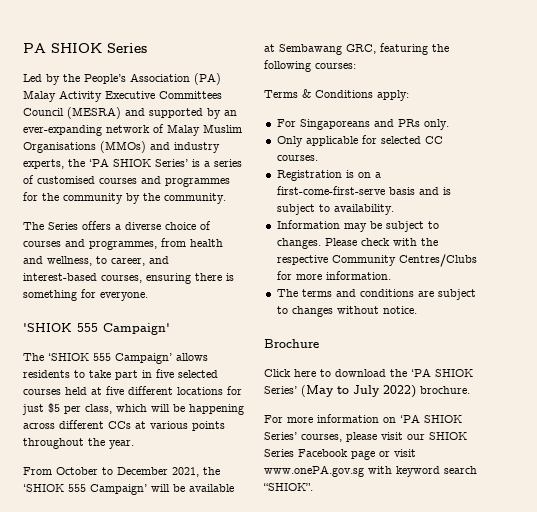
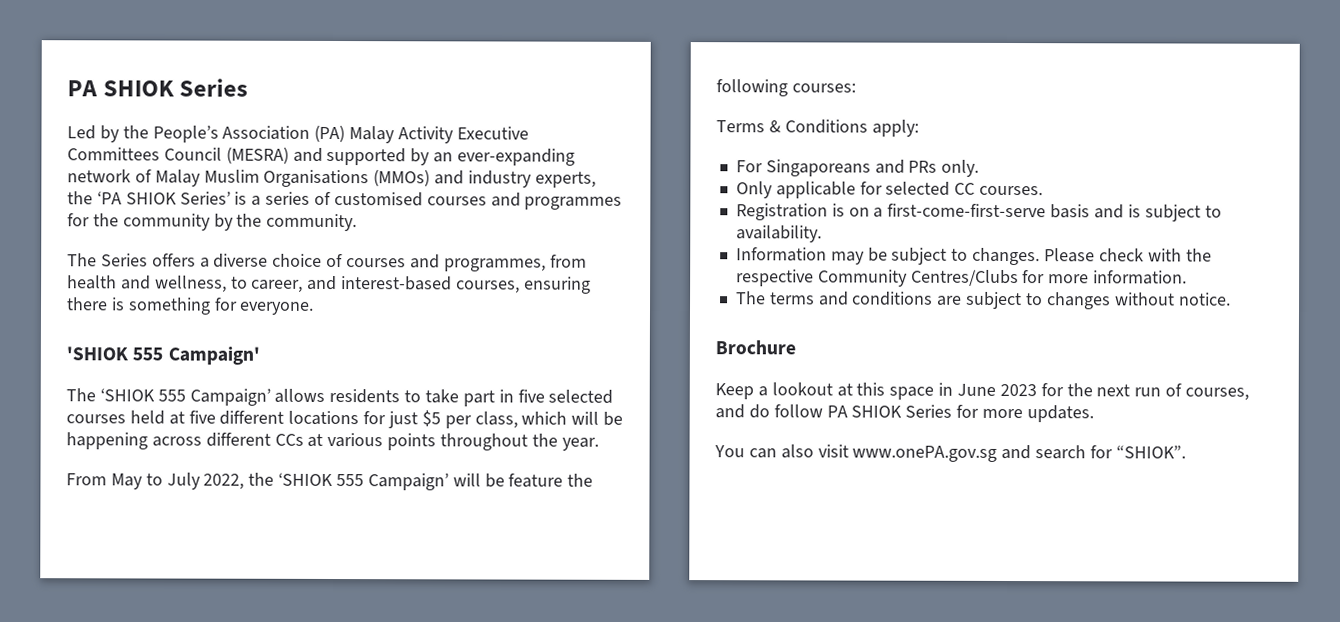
[56,467,199,477] October to December 2021, -> [110,472,245,490] May to July 2022,
[189,484,234,492] [264,43,428,55] available at Sembawang GRC, featuring -> [508,473,564,488] feature
[264,368,473,377] [264,385,470,398] [264,414,462,423] [264,432,467,442] [264,449,416,460] [264,465,477,477] Click here to download the ‘PA SHIOK Series’ (May to July 2022) brochure. // For more information on ‘PA SHIOK Series’ courses, please visit our SHIOK Series Facebook page or visit www.onePA.gov.sg with keyword search -> [715,382,1250,401] [715,404,1094,423] [714,444,1114,462] Keep a lookout at this space in June 2023 for the next run of courses, and do follow PA SHIOK Series for more updates. // You can also visit www.onePA.gov.sg and search for

